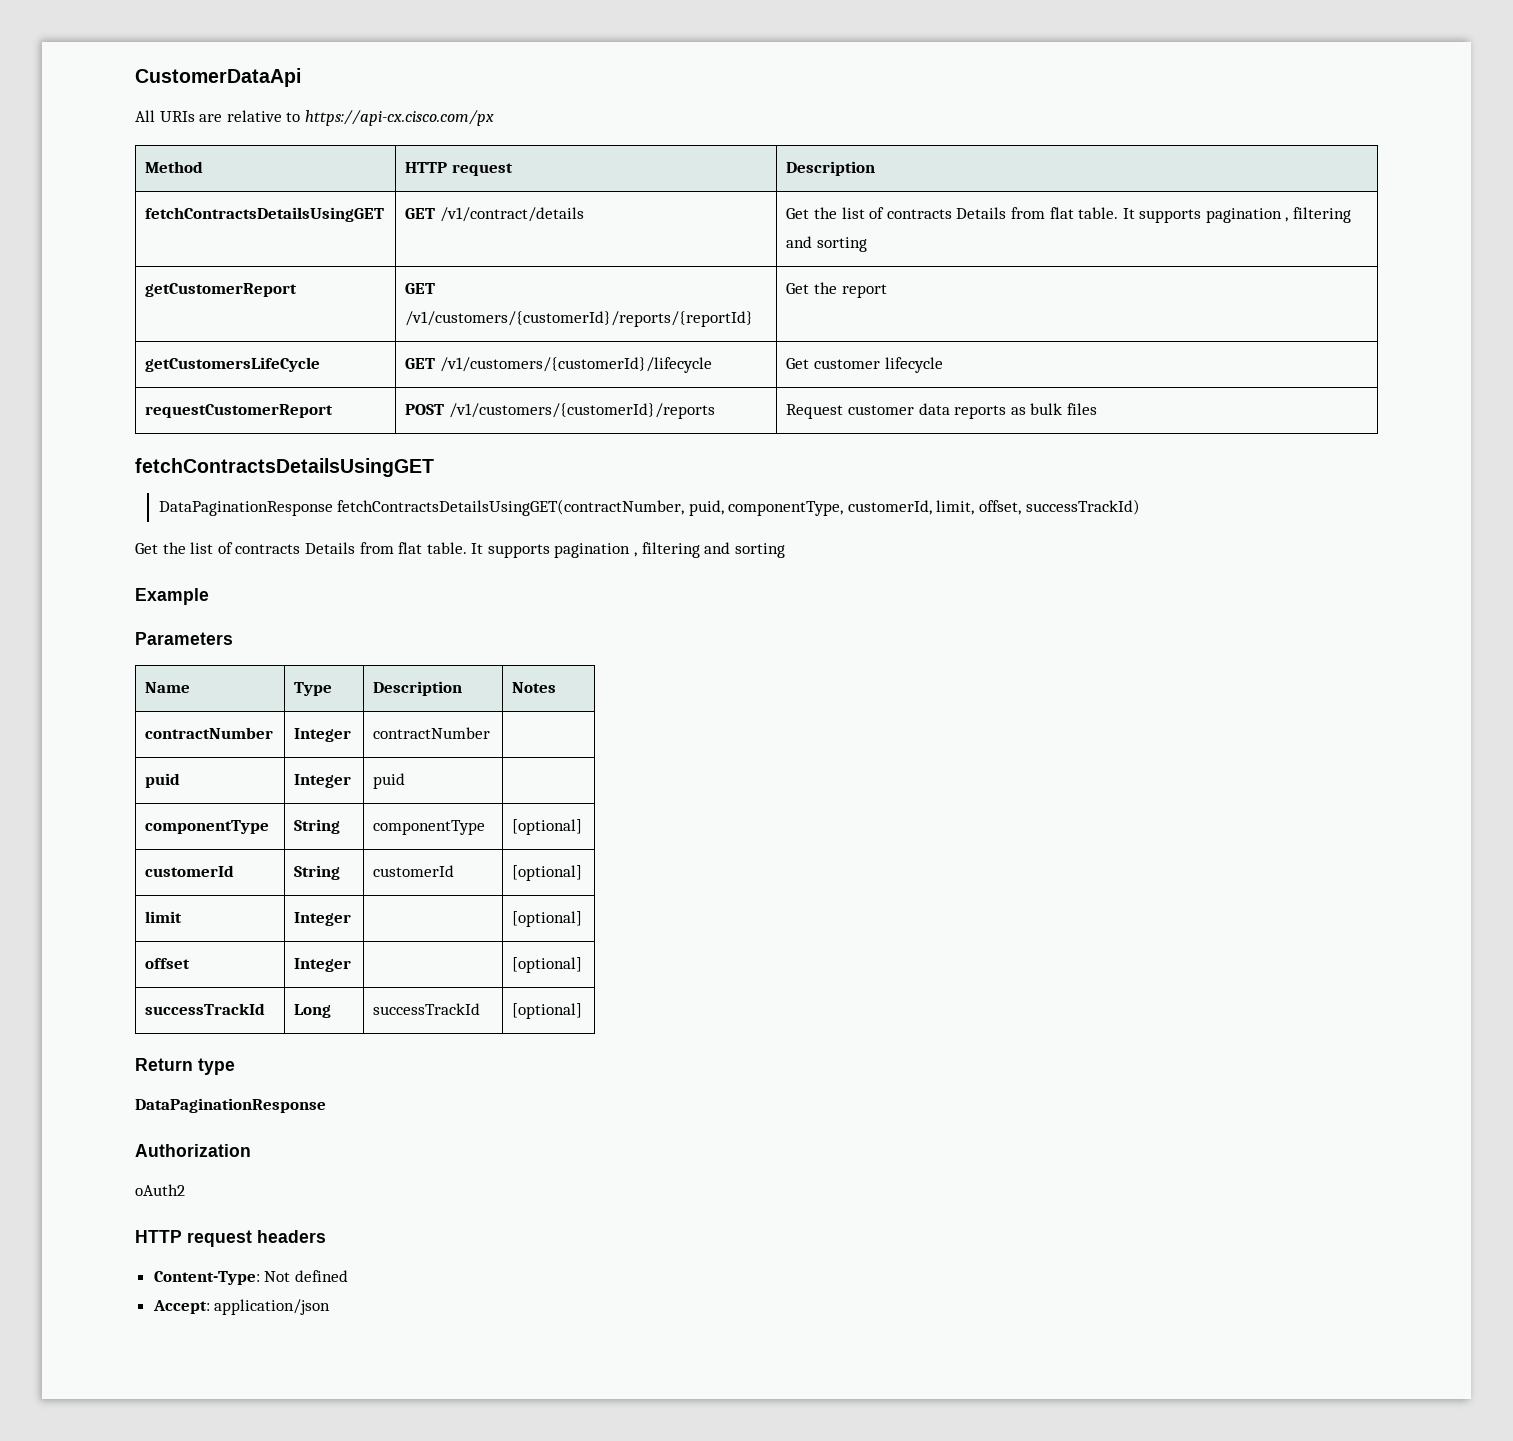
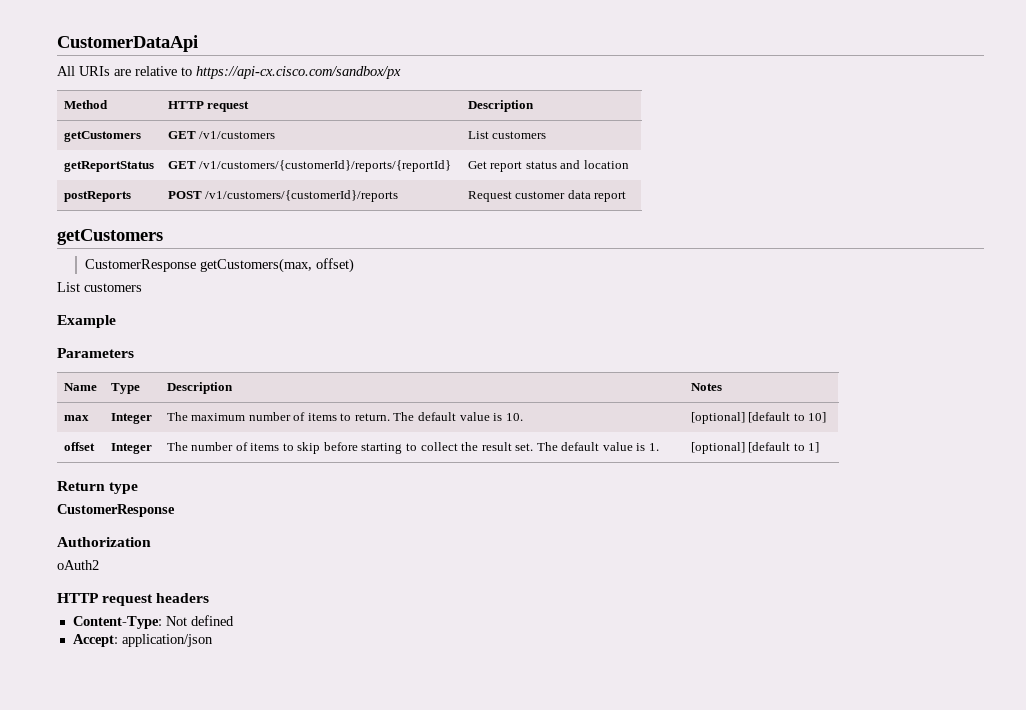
[304,110,494,126] https://api-cx.cisco.com/px -> [196,66,401,79] https://api-cx.cisco.com/sandbox/px
[145,207,385,222] [405,207,584,222] [786,207,1352,223] [786,236,867,252] [145,283,298,297] fetchContractsDetailsUsingGET | GET /v1/contract/details | Get the list of contracts Details from flat table. It supports pagination , filtering and sorting // getCustomerReport -> [63,131,141,142] [167,131,276,139] [467,131,547,139] [63,161,154,172] getCustomers | GET /v1/customers | List customers // getReportStatus
[813,282,887,298] [145,357,321,372] [405,357,712,373] [786,357,943,373] [145,404,334,418] the report // getCustomersLifeCycle | GET /v1/customers/{customerId}/lifecycle | Get customer lifecycle // requestCustomerReport -> [490,160,629,172] [63,191,131,202] report status and location // postReports
[954,403,1097,419] [135,458,434,477] [158,499,1140,516] [135,542,785,558] reports as bulk files // fetchContractsDetailsUsingGET // DataPaginationResponse fetchContractsDetailsUsingGET(contractNumber, puid, componentType, customerId, limit, offset, successTrackId) // Get the list of contracts Details from flat table. It supports pagination , filtering and sorting -> [594,191,627,202] [57,229,163,245] [85,258,355,273] [57,282,142,292] report // getCustomers // CustomerResponse getCustomers(max, offset) // List customers
[145,727,274,739] [294,728,352,742] [373,727,491,739] [145,773,181,788] [294,774,352,788] [373,773,406,789] [145,820,270,834] [294,819,341,834] [373,820,486,835] [512,819,583,835] [145,865,235,877] [294,865,341,880] [373,865,455,877] [512,865,583,881] [145,911,183,923] [294,912,352,926] [512,911,583,927] [145,958,191,969] [294,958,352,972] [512,957,583,973] [145,1003,266,1015] [294,1004,332,1018] [373,1003,481,1015] [512,1003,583,1019] contractNumber | Integer | contractNumber | // puid | Integer | puid | // componentType | String | componentType | [optional] // customerId | String | customerId | [optional] // limit | Integer | | [optional] // offset | Integer | | [optional] // successTrackId | Long | successTrackId | [optional] -> [63,415,89,421] [110,413,152,424] [166,412,523,421] [690,412,827,424] [63,442,95,451] [110,443,152,454] [166,442,659,454] [690,442,820,454] max | Integer | The maximum number of items to return. The default value is 10. | [optional] [default to 10] // offset | Integer | The number of items to skip before starting to collect the result set. The default value is 1. | [optional] [default to 1]
[135,1098,326,1113] DataPaginationResponse -> [57,504,175,517] CustomerResponse

